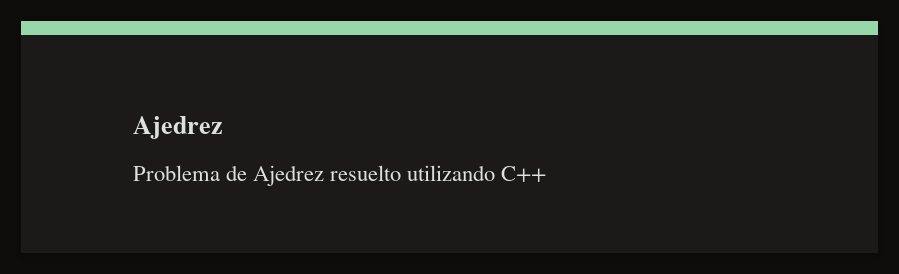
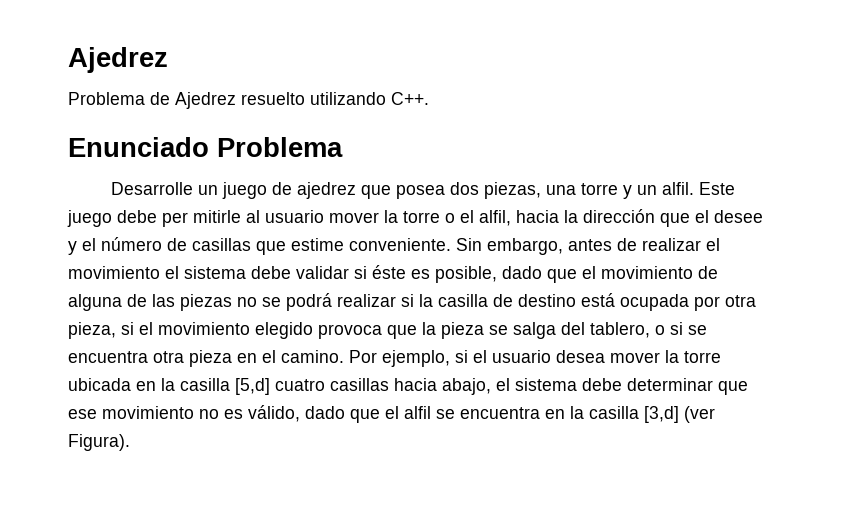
[501,166,547,182] C++ -> [391,92,429,105] [68,137,343,157] [110,182,735,199] [67,209,763,227] [68,237,720,255] [68,265,718,283] [68,293,756,311] [68,322,707,339] [68,350,721,367] [68,378,748,395] [68,405,715,423] [68,434,130,451] C++. // Enunciado Problema // Desarrolle un juego de ajedrez que posea dos piezas, una torre y un alfil. Este juego debe per mitirle al usuario mover la torre o el alfil, hacia la dirección que el desee y el número de casillas que estime conveniente. Sin embargo, antes de realizar el movimiento el sistema debe validar si éste es posible, dado que el movimiento de alguna de las piezas no se podrá realizar si la casilla de destino está ocupada por otra pieza, si el movimiento elegido provoca que la pieza se salga del tablero, o si se encuentra otra pieza en el camino. Por ejemplo, si el usuario desea mover la torre ubicada en la casilla [5,d] cuatro casillas hacia abajo, el sistema debe determinar que ese movimiento no es válido, dado que el alfil se encuentra en la casilla [3,d] (ver Figura).

